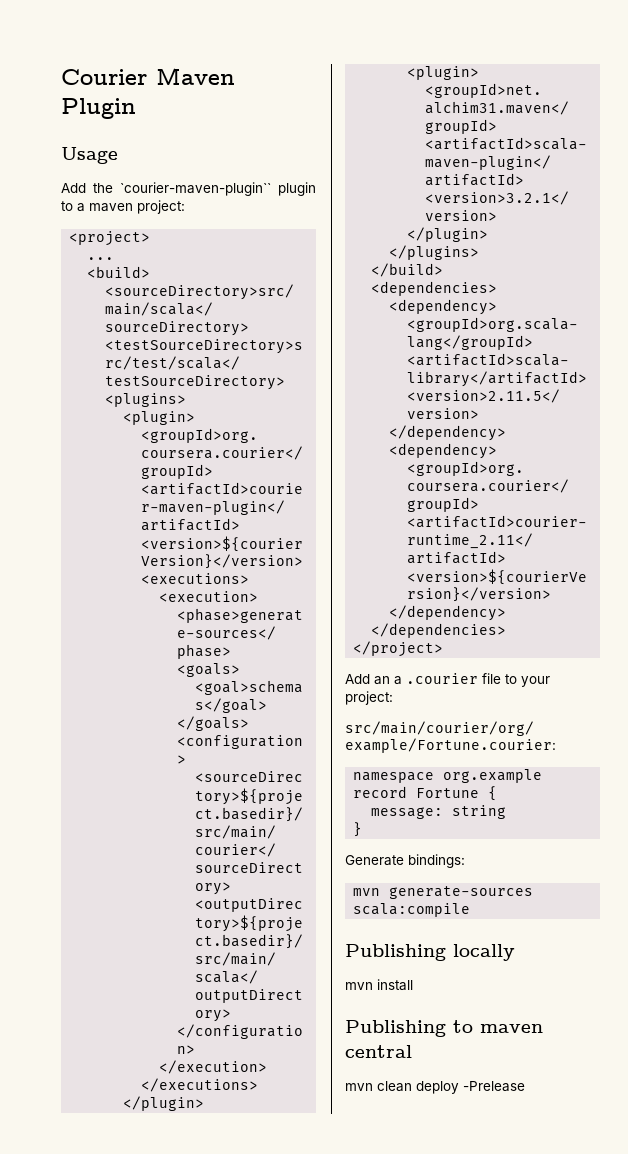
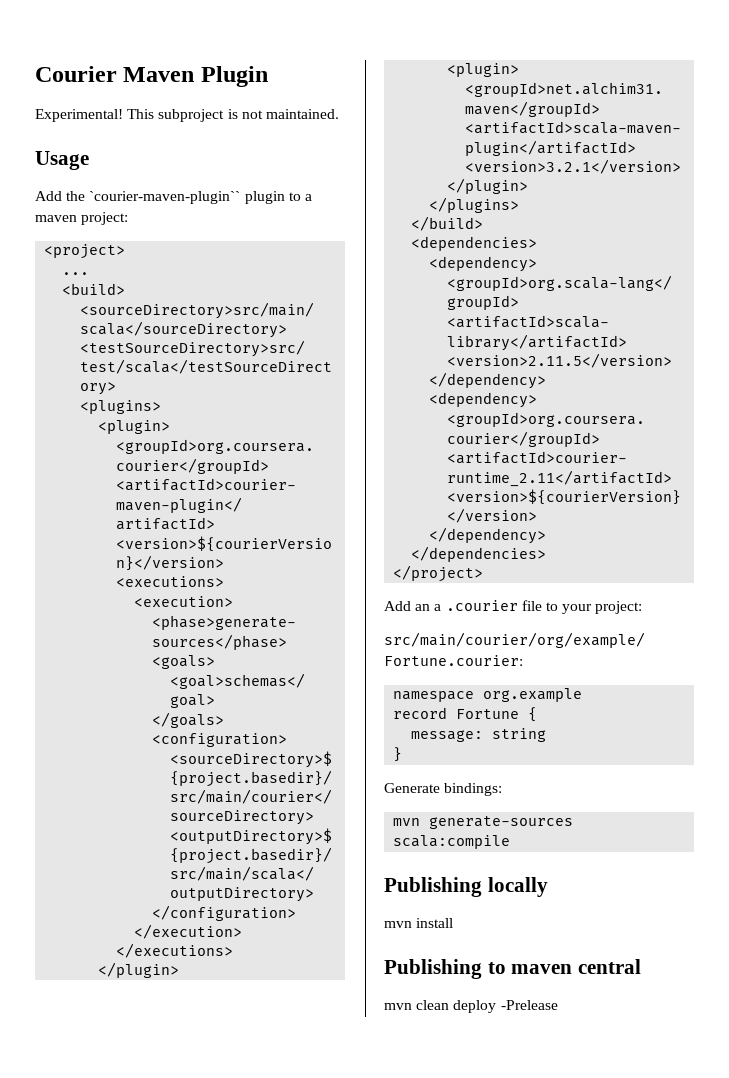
(136, 108) none -> [35,109,339,122] // Experimental! This subproject is not maintained.

